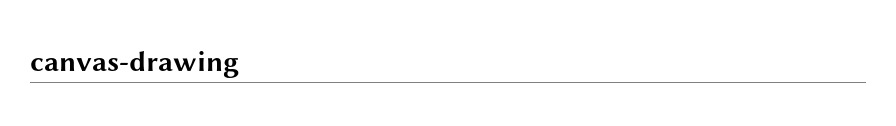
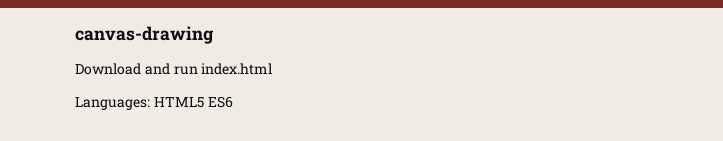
(239, 64) none -> [75,63,273,75] [75,96,233,110] // Download and run index.html // Languages: HTML5 ES6

